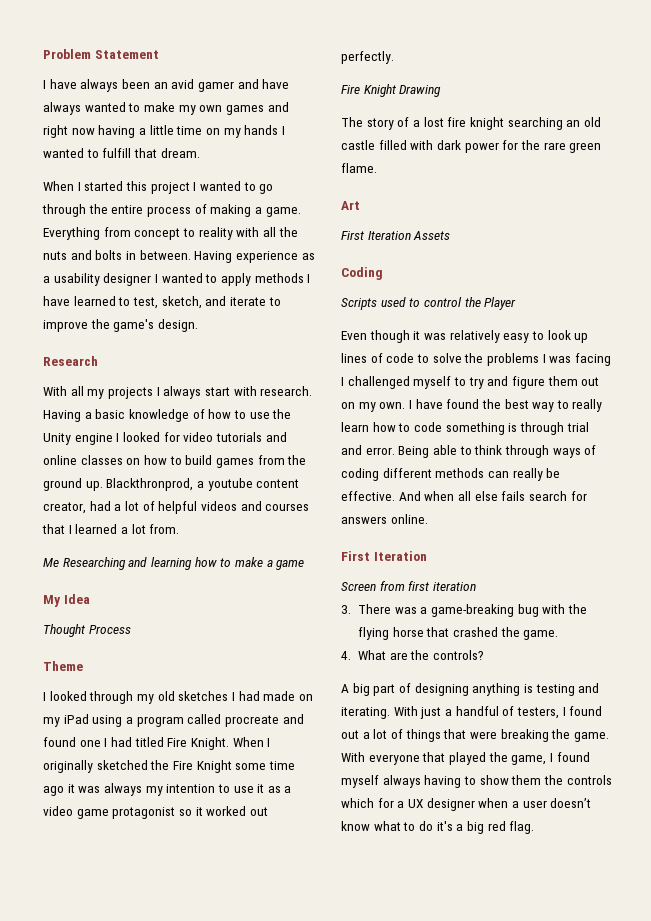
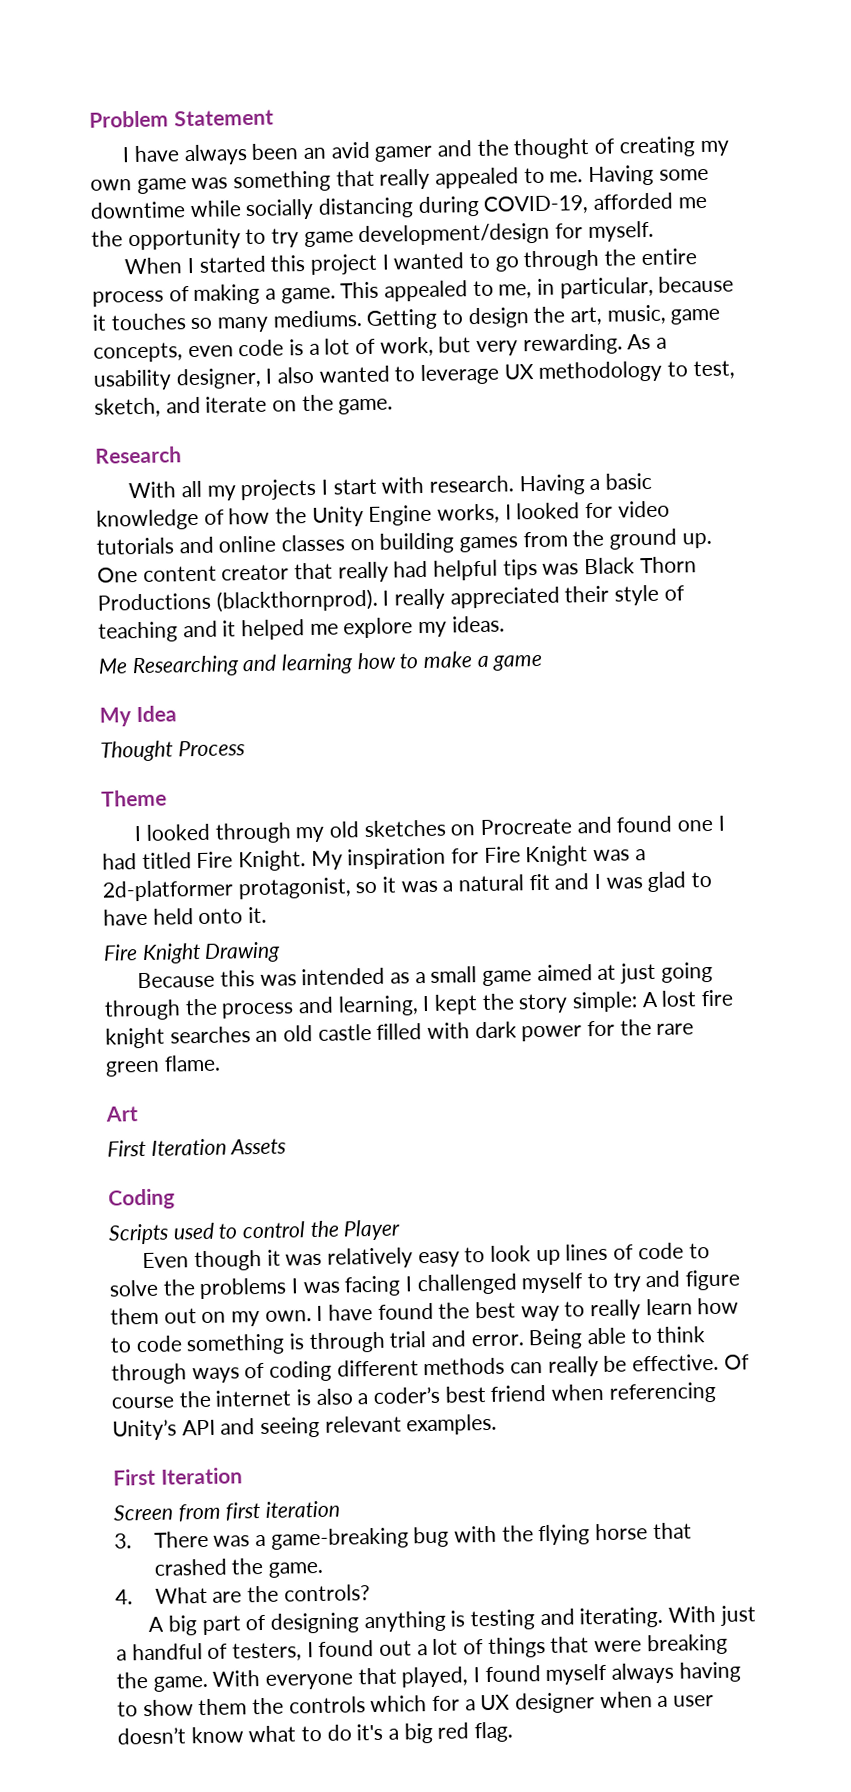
[262,79,290,89] [43,102,289,115] [43,125,285,138] [43,148,200,158] have always wanted to make my own games and right now having a little time on my hands I wanted to fulfill that dream. -> [476,136,729,160] [90,164,709,194] [90,192,707,221] [91,220,654,251] the thought of creating my own game was something that really appealed to me. Having some downtime while socially distancing during COVID-19, afforded me the opportunity to try game development/design for myself.
[43,227,298,240] [43,250,315,263] [43,273,311,286] [43,296,116,306] Everything from concept to reality with all the nuts and bolts in between. Having experience as a usability designer I wanted to apply methods I have learned -> [340,275,735,302] [92,304,721,333] [93,333,668,363] [93,360,663,391] This appealed to me, in particular, because it touches so many mediums. Getting to design the art, music, game concepts, even code is a lot of work, but very rewarding. As a usability designer, I also wanted to leverage UX methodology
[268,297,281,306] [43,319,198,332] to improve the game's design. -> [272,394,394,415] on the game.
[163,386,202,399] always -> (329, 487) none
[233,409,292,419] [43,433,113,445] to use the Unity engine -> [275,503,501,527] the Unity Engine works,
[143,455,213,465] how to build -> [379,532,455,554] building
[106,478,300,491] [43,501,310,514] [42,524,180,534] Blackthronprod, a youtube content creator, had a lot of helpful videos and courses that I learned a lot from. -> [97,556,697,583] [97,584,685,613] [98,615,505,643] One content creator that really had helpful tips was Black Thorn Productions (blackthornprod). I really appreciated their style of teaching and it helped me explore my ideas.
[231,691,313,701] [43,714,279,727] I had made on my iPad using a program called procreate -> [450,818,573,836] on Procreate
[232,737,271,747] [43,760,295,773] [43,783,292,796] [43,806,268,819] [341,51,394,64] [341,84,442,97] [341,117,420,130] When I originally sketched the Fire Knight some time ago it was always my intention to use it as a video game protagonist so it worked out perfectly. // Fire Knight Drawing // The story of a -> [310,845,646,871] [102,871,713,902] [103,906,268,926] [103,941,282,965] [137,961,713,989] [104,991,658,1021] My inspiration for Fire Knight was a 2d-platformer protagonist, so it was a natural fit and I was glad to have held onto it. // Fire Knight Drawing // Because this was intended as a small game aimed at just going through the process and learning, I kept the story simple: A
[507,117,563,130] searching -> [169,1026,251,1044] searches
[398,491,587,501] [341,514,428,524] And when all else fails search for answers online. -> [723,1354,750,1370] [111,1381,716,1409] [112,1413,498,1441] Of course the internet is also a coder’s best friend when referencing Unity’s API and seeing relevant examples.
[448,752,547,765] played the game, -> [401,1666,469,1688] played,

